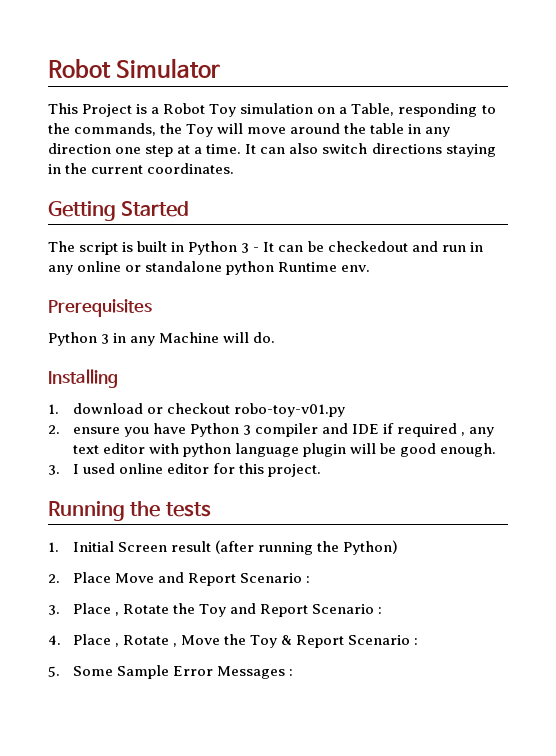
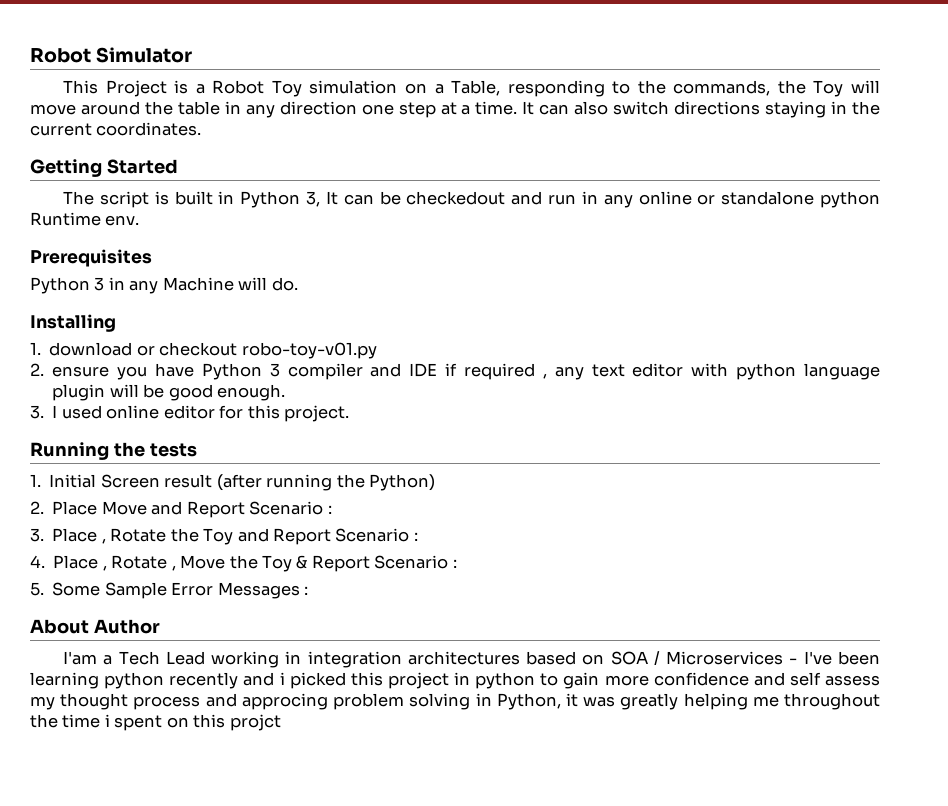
[241,243,260,253] 3 - -> [306,191,321,207] 3,
(293, 672) none -> [30,619,160,634] [63,651,881,668] [30,672,880,689] [30,693,880,710] [30,714,281,731] // About Author // I'am a Tech Lead working in integration architectures based on SOA / Microservices - I've been learning python recently and i picked this project in python to gain more confidence and self assess my thought process and approcing problem solving in Python, it was greatly helping me throughout the time i spent on this projct

